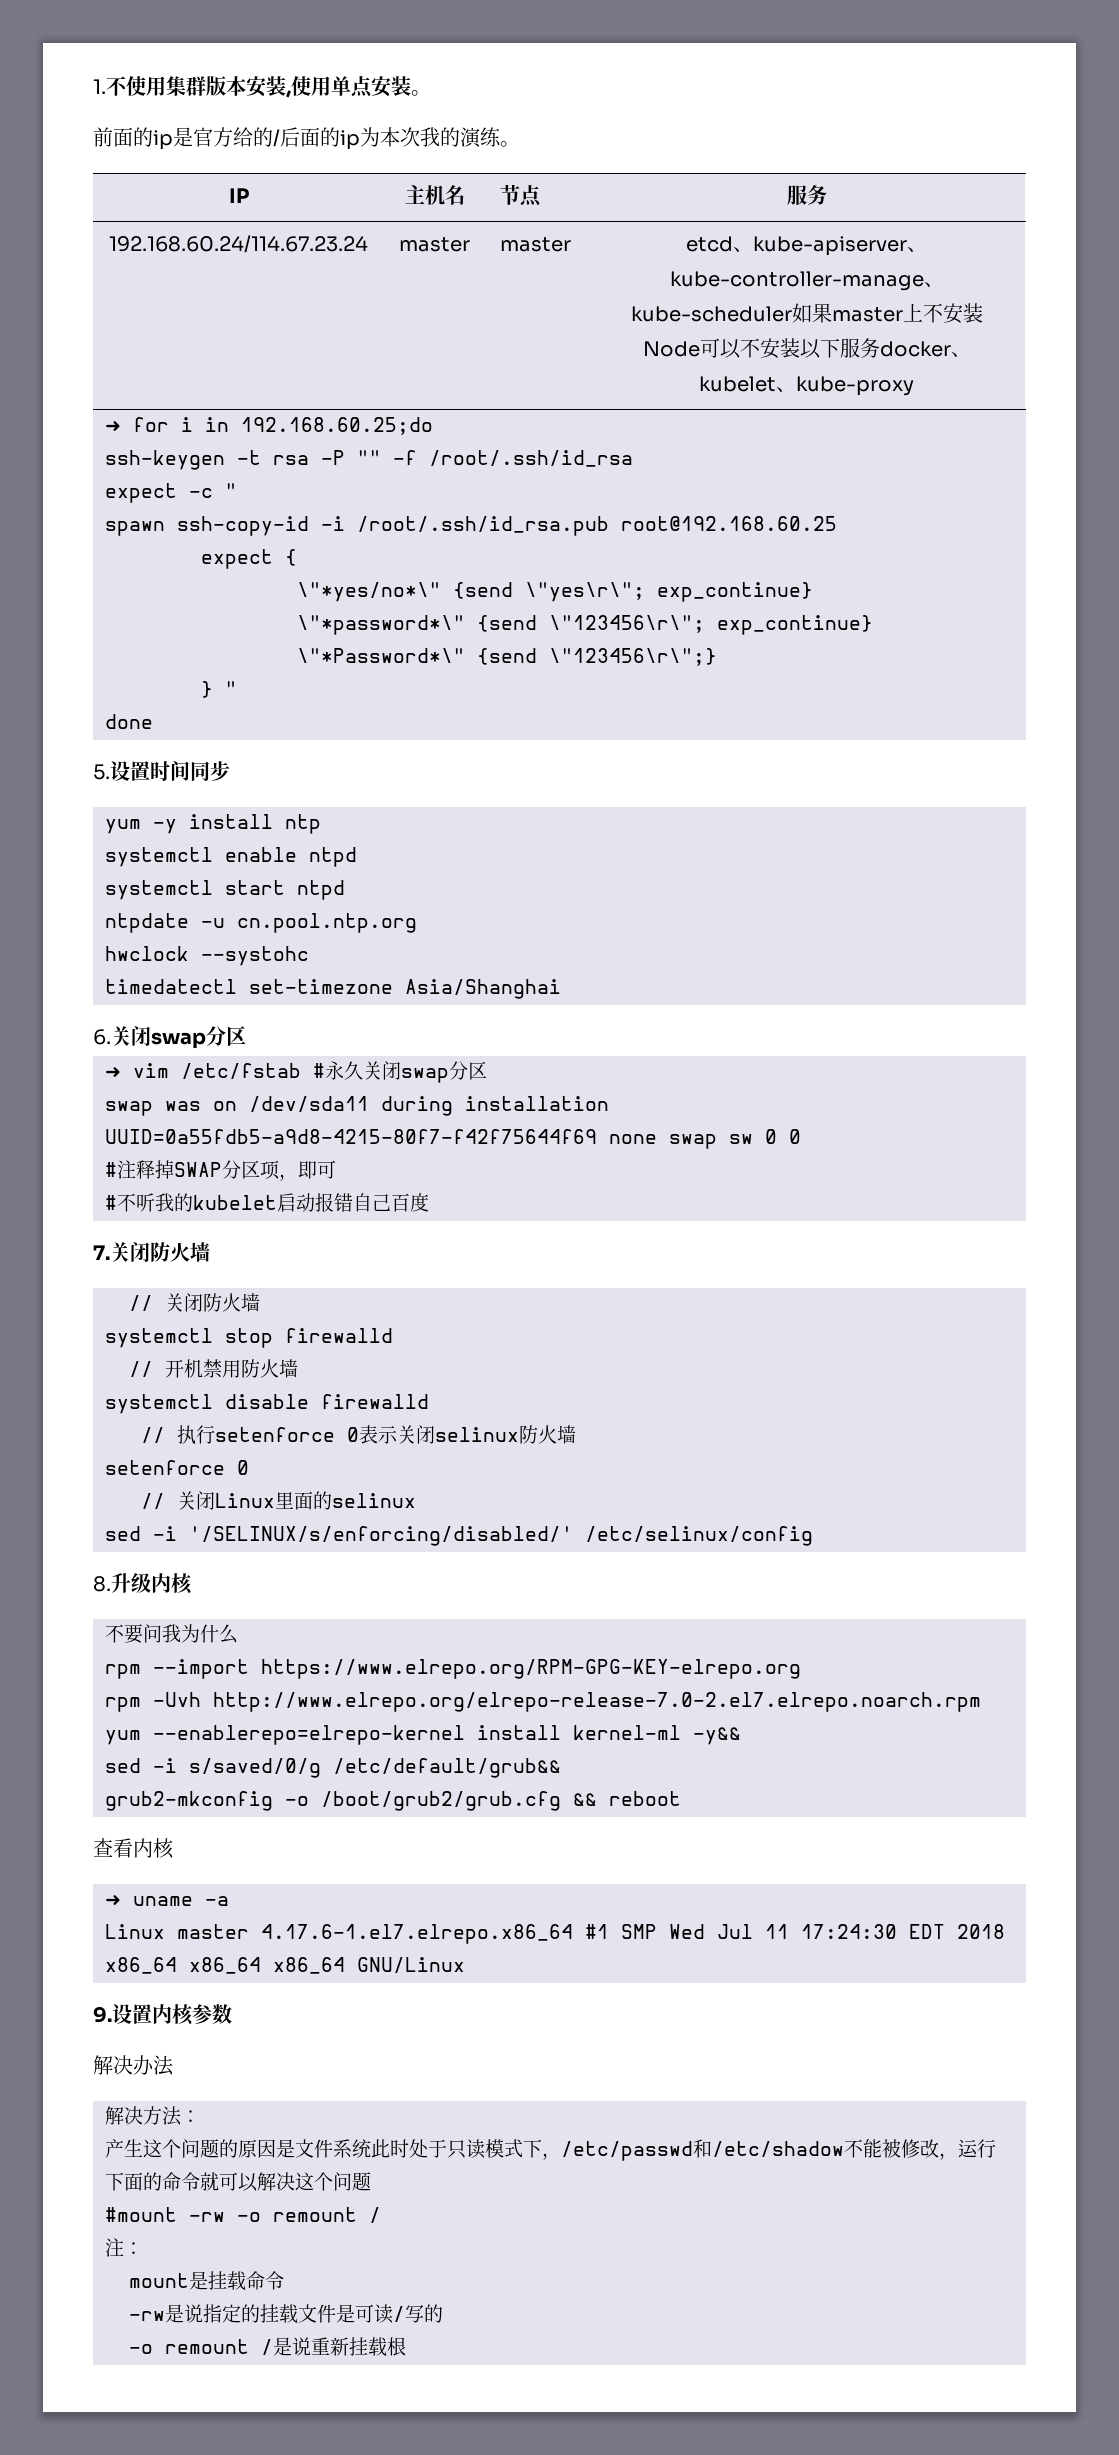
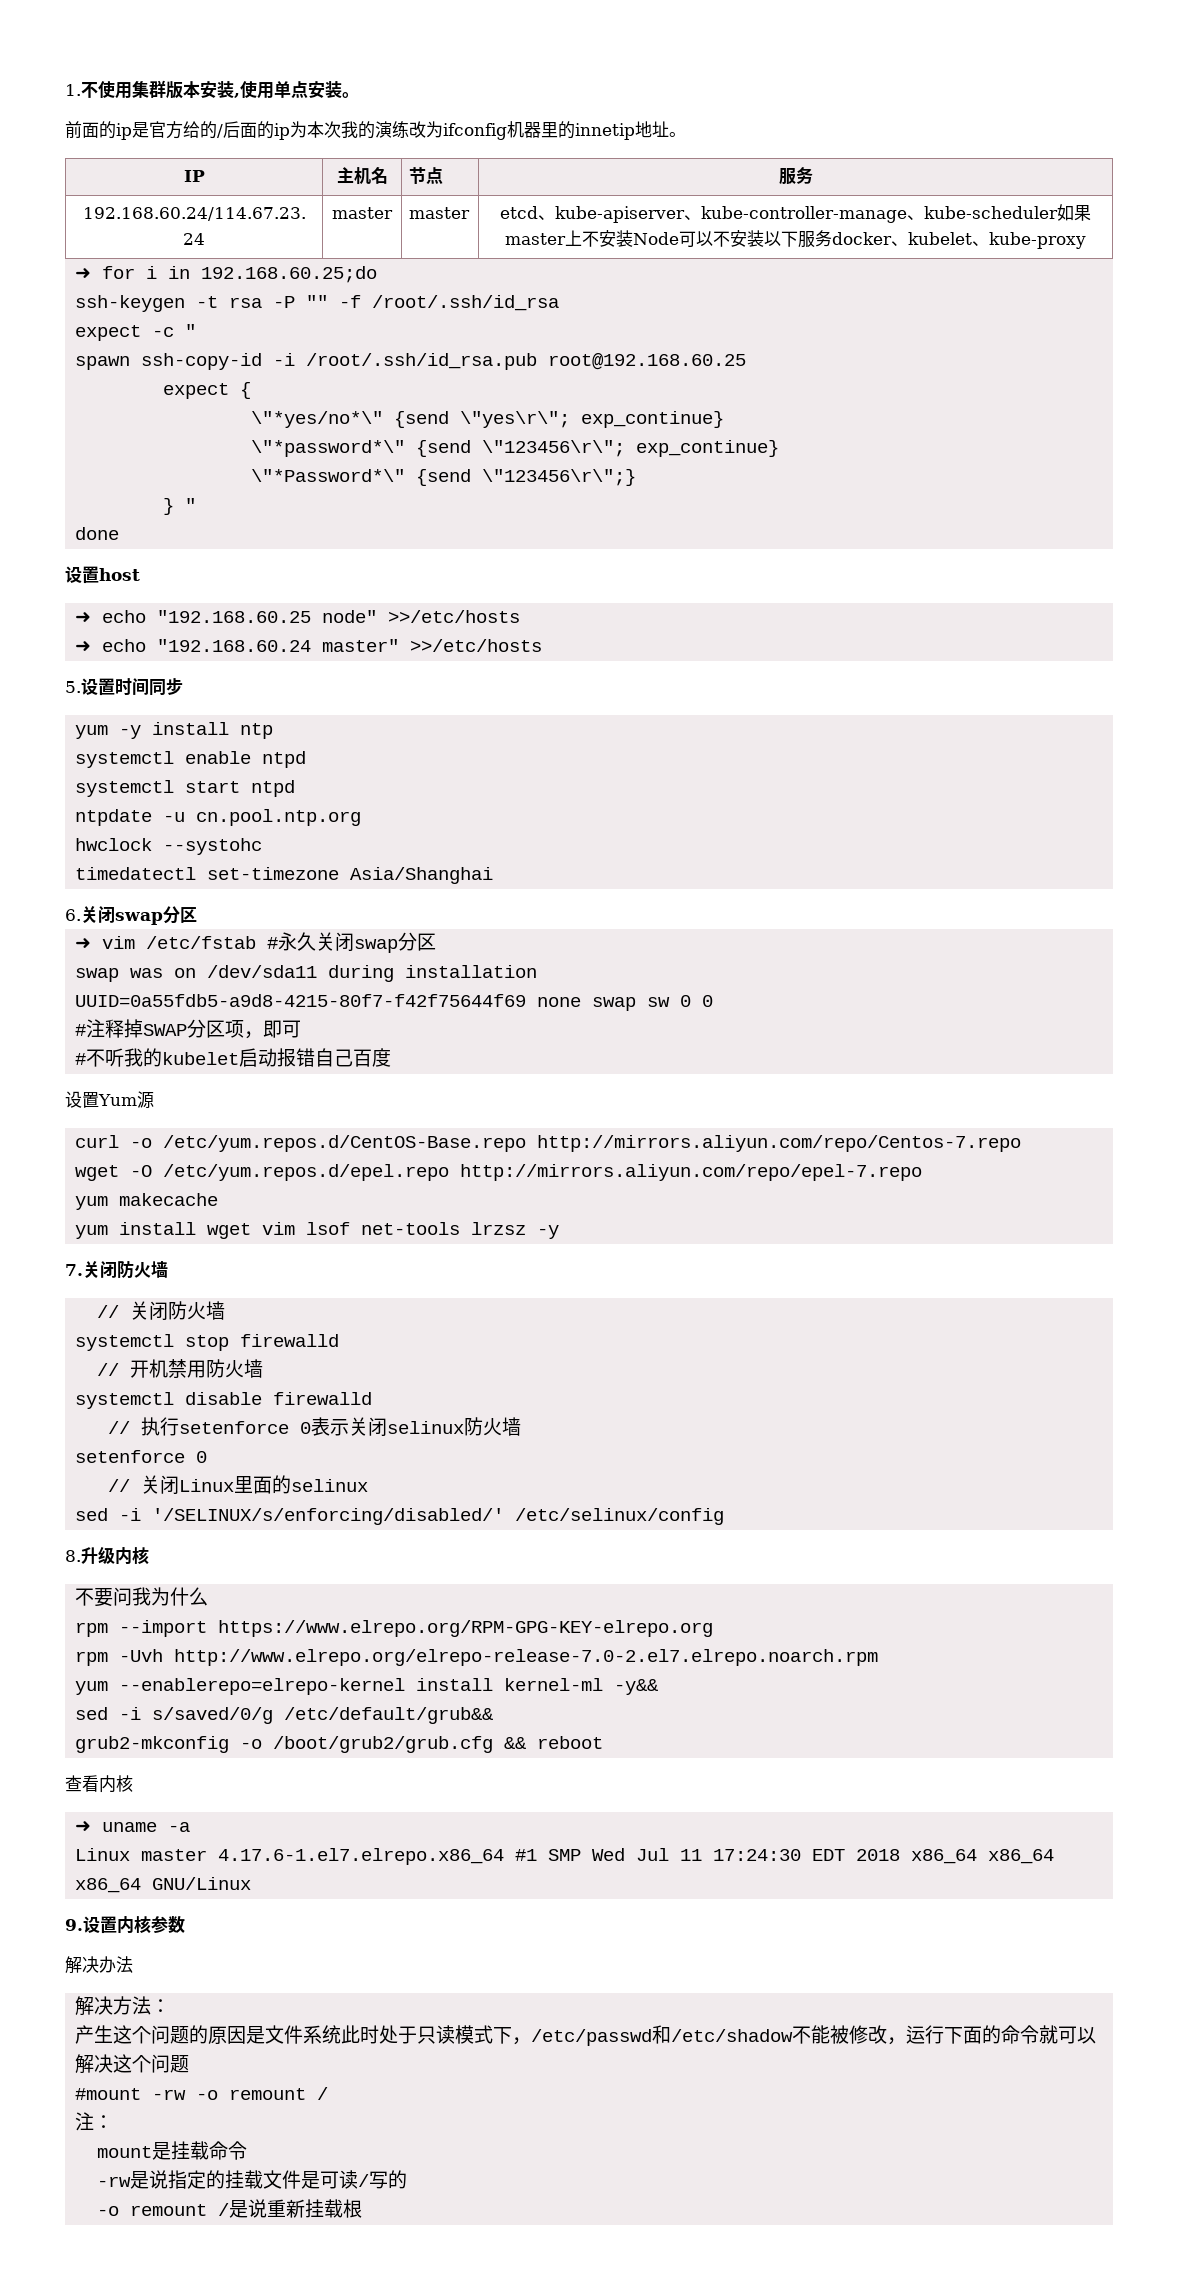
(501, 137) none -> [409,121,669,140] 改为ifconfig机器里的innetip地址
(153, 721) none -> [65,566,140,584] [75,610,521,623] [75,639,543,652] // 设置host // ➜ echo "192.168.60.25 node" >>/etc/hosts // ➜ echo "192.168.60.24 master" >>/etc/hosts
(429, 1202) none -> [65,1091,154,1109] [75,1135,1022,1152] [75,1164,923,1181] [75,1193,219,1210] [75,1222,560,1239] // 设置Yum源 // curl -o /etc/yum.repos.d/CentOS-Base.repo http://mirrors.aliyun.com/repo/Centos-7.repo // wget -O /etc/yum.repos.d/epel.repo http://mirrors.aliyun.com/repo/epel-7.repo // yum makecache // yum install wget vim lsof net-tools lrzsz -y

